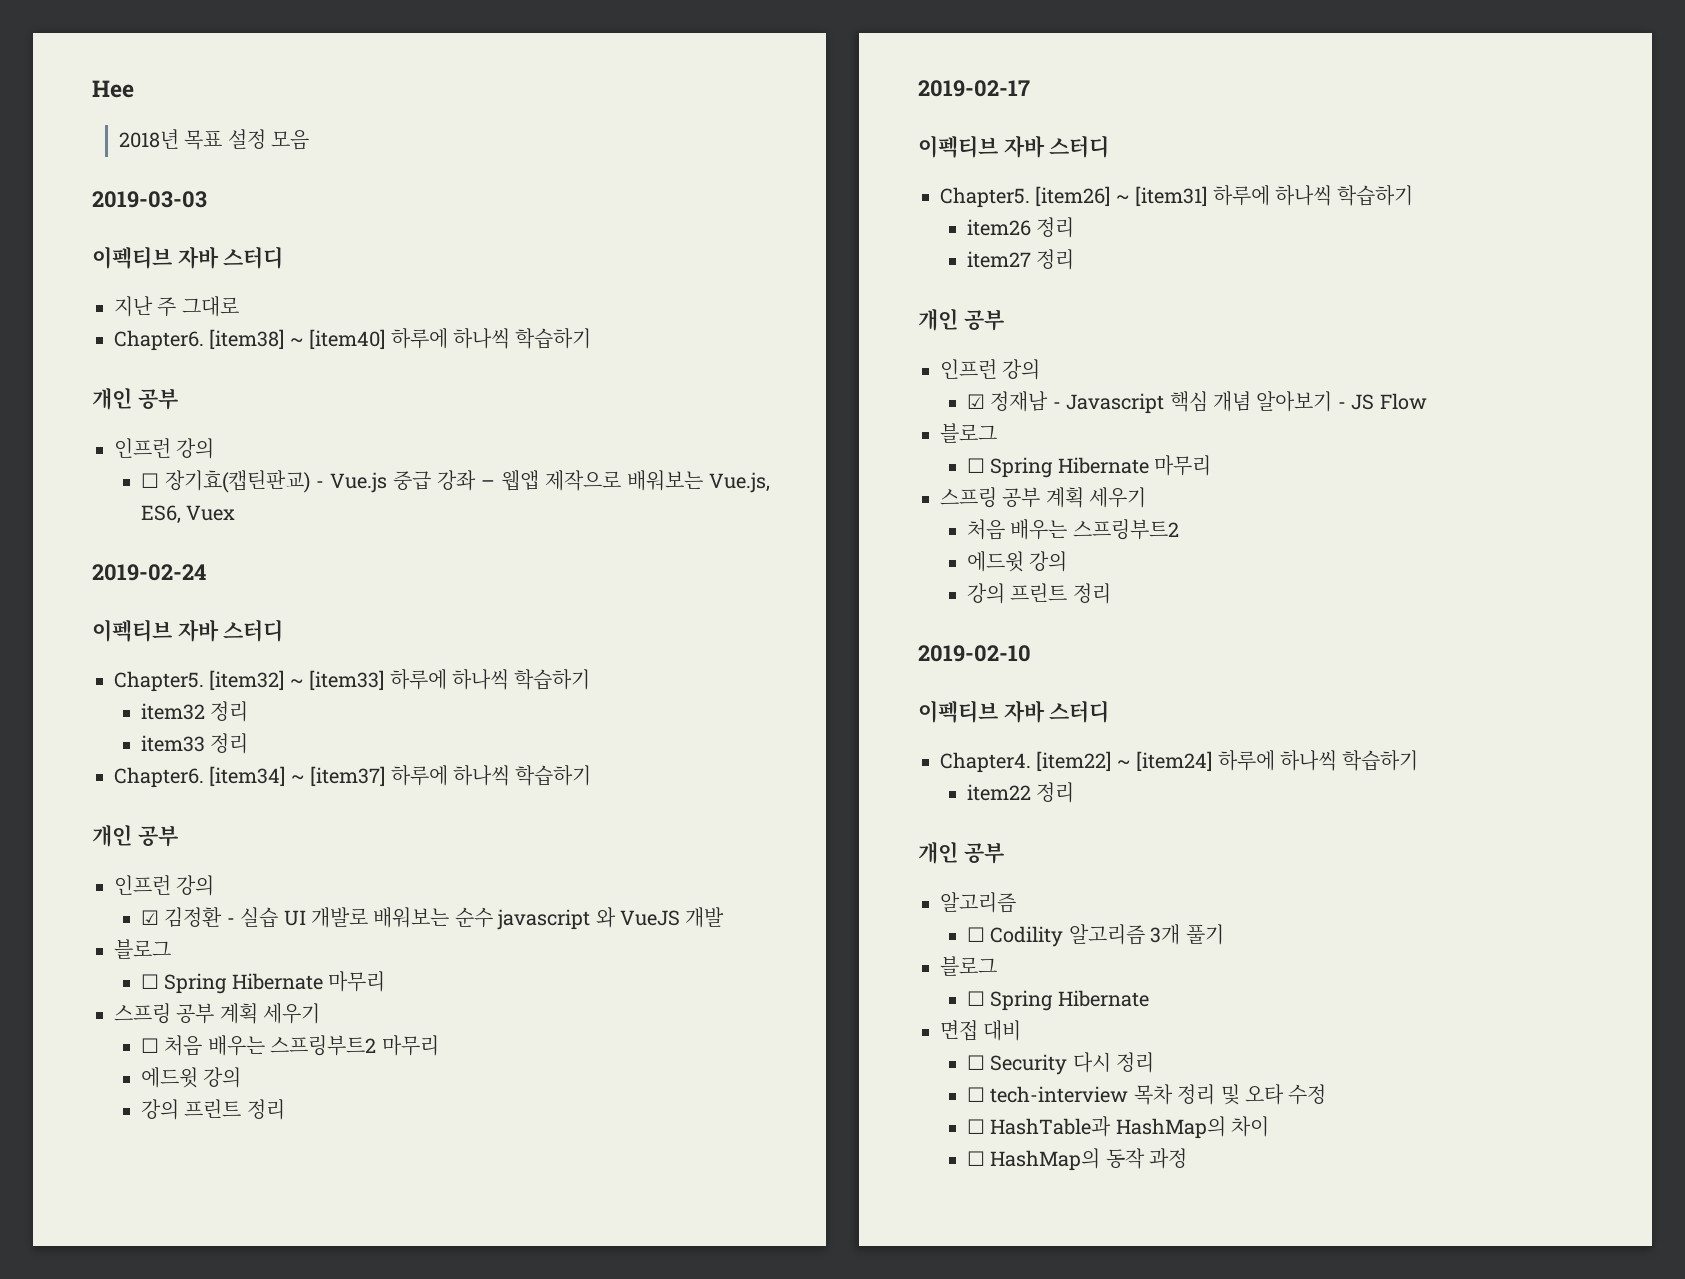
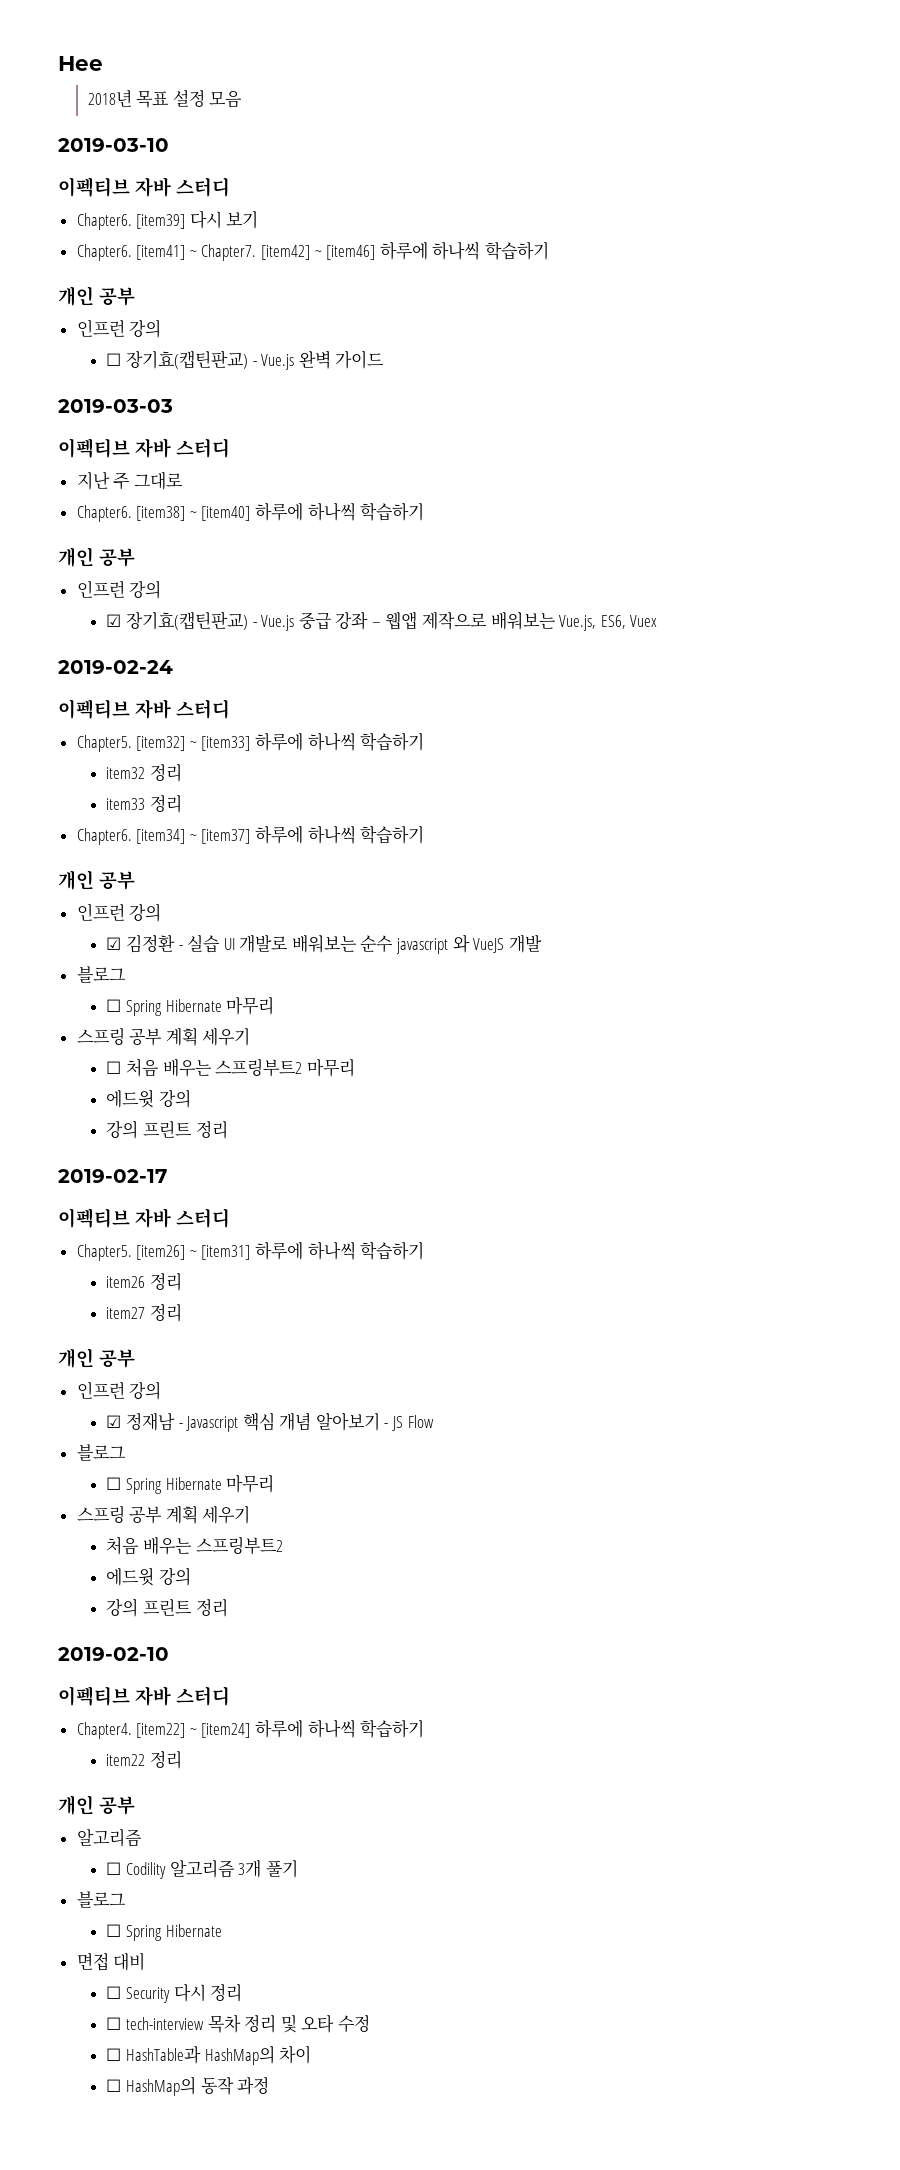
(310, 140) none -> [58,138,169,152] [58,177,230,197] [76,211,259,230] [76,241,550,261] [58,286,135,306] [76,319,162,338] [106,350,385,370] // 2019-03-10 // 이펙티브 자바 스터디 // Chapter6. [item39] 다시 보기 // Chapter6. [item41] ~ Chapter7. [item42] ~ [item46] 하루에 하나씩 학습하기 // 개인 공부 // 인프런 강의 // ☐ 장기효(캡틴판교) - Vue.js 완벽 가이드
[141,473,160,488] ☐ -> [106,614,122,627] ☑

